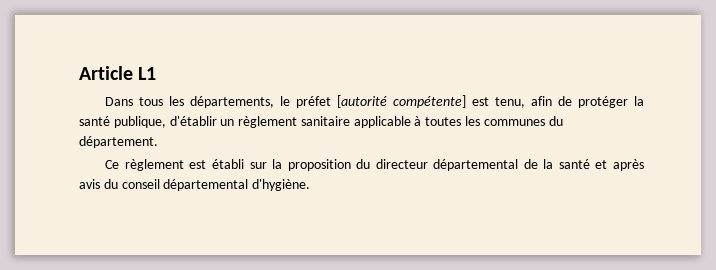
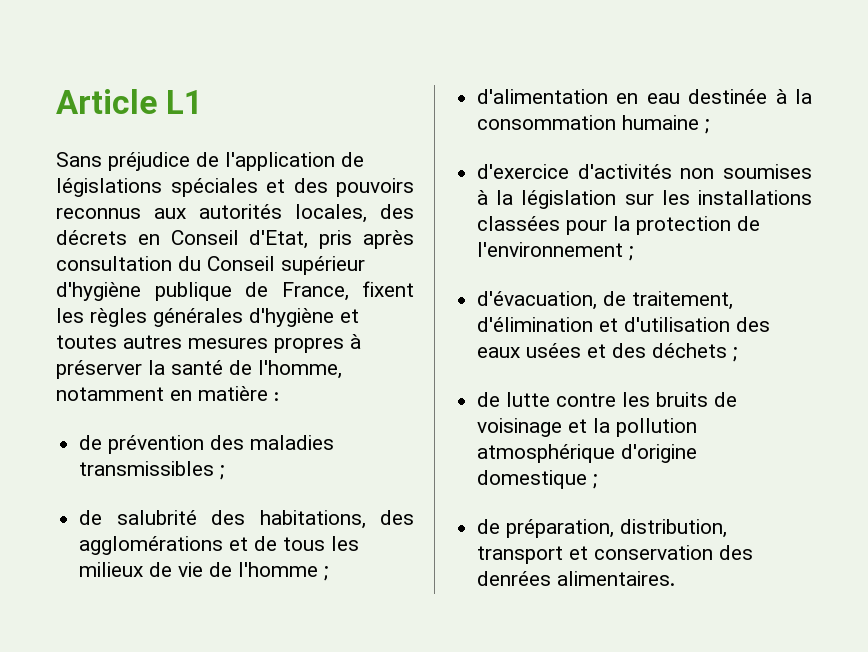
[105,95,644,108] [79,116,563,128] [79,136,158,148] [105,159,644,171] [79,179,311,191] Dans tous les départements, le préfet [autorité compétente] est tenu, afin de protéger la santé publique, d'établir un règlement sanitaire applicable à toutes les communes du département. // Ce règlement est établi sur la proposition du directeur départemental de la santé et après avis du conseil départemental d'hygiène. -> [56,152,364,171] [56,178,414,197] [56,204,414,223] [56,230,414,249] [56,256,365,275] [56,281,414,301] [56,308,359,327] [56,334,361,353] [56,360,342,379] [56,386,279,401] [79,435,335,454] [79,461,225,480] [79,510,414,529] [79,536,360,555] [79,562,329,581] [477,89,812,104] [477,115,710,134] [477,164,812,179] [477,190,812,209] [477,216,761,235] [477,242,634,261] [477,291,734,310] [477,317,771,332] [477,343,738,362] [477,392,738,407] [477,418,698,437] [477,444,698,463] [477,470,598,489] [477,519,728,538] [477,545,754,564] [477,571,676,586] Sans préjudice de l'application de législations spéciales et des pouvoirs reconnus aux autorités locales, des décrets en Conseil d'Etat, pris après consultation du Conseil supérieur d'hygiène publique de France, fixent les règles générales d'hygiène et toutes autres mesures propres à préserver la santé de l'homme, notamment en matière : // de prévention des maladies transmissibles ; // de salubrité des habitations, des agglomérations et de tous les milieux de vie de l'homme ; // d'alimentation en eau destinée à la consommation humaine ; // d'exercice d'activités non soumises à la législation sur les installations classées pour la protection de l'environnement ; // d'évacuation, de traitement, d'élimination et d'utilisation des eaux usées et des déchets ; // de lutte contre les bruits de voisinage et la pollution atmosphérique d'origine domestique ; // de préparation, distribution, transport et conservation des denrées alimentaires.

